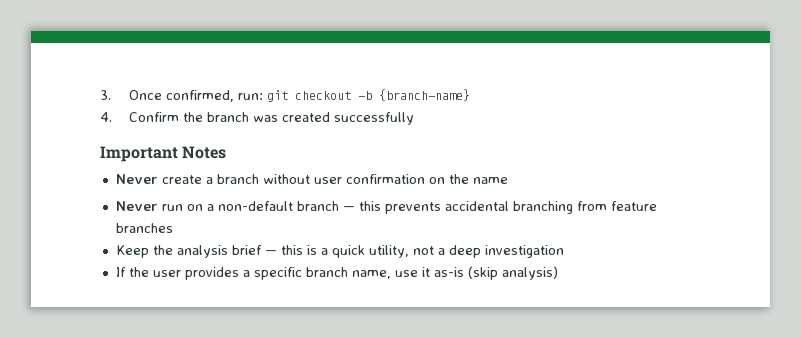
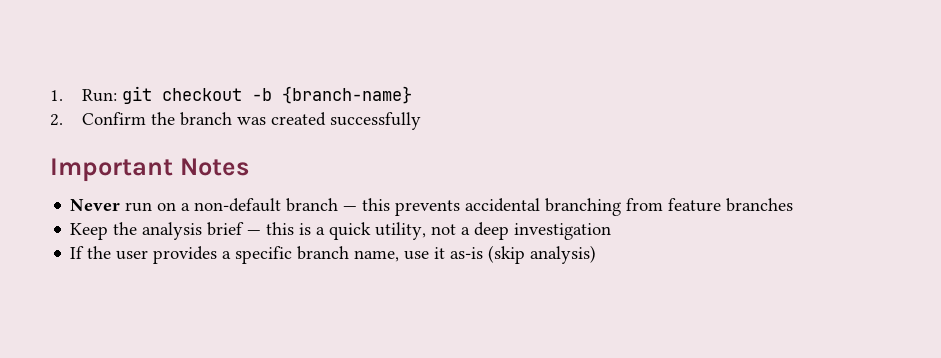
[100,90,263,102] 3. Once confirmed, run: -> [50,89,117,102] 1. Run:
[100,112,112,122] 4. -> [50,114,63,126] 2.
[115,174,508,184] // Never create a branch without user confirmation on the name -> (249, 167) none

